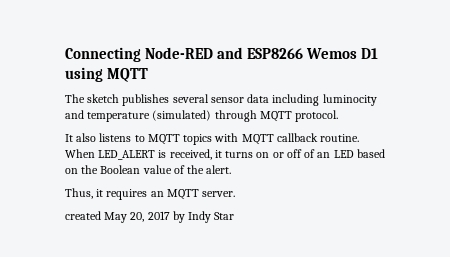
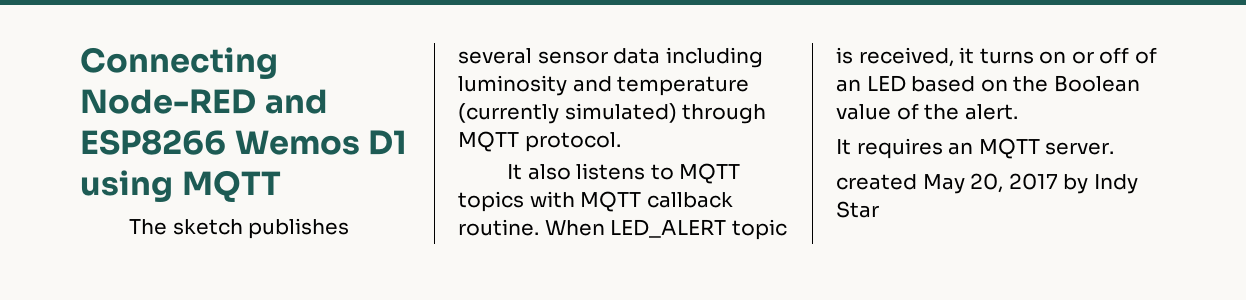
[322,94,377,106] luminocity -> [458,75,567,96] luminosity
[152,110,212,121] (simulated) -> [458,103,677,124] (currently simulated)
(156, 155) none -> [731,219,787,240] topic
[65,188,104,199] Thus, it -> [836,139,851,155] It

